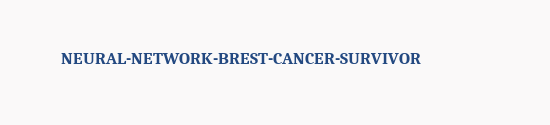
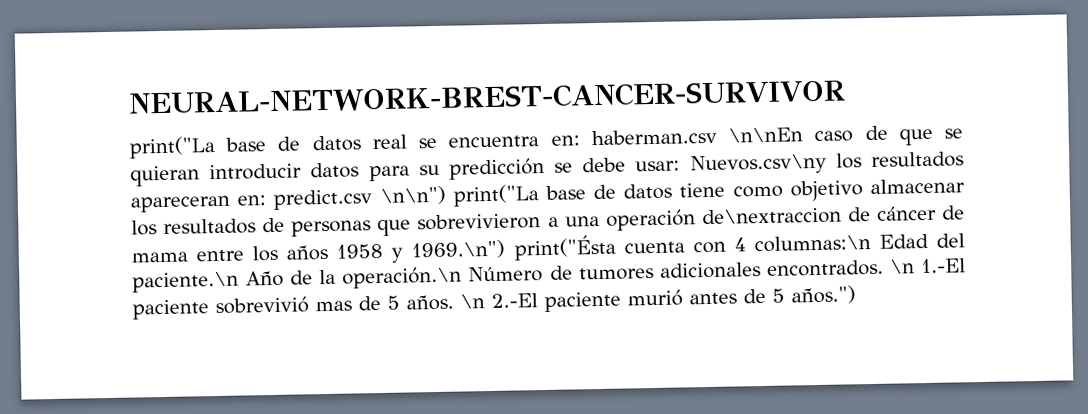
(421, 58) none -> [129,125,964,159] [130,151,964,187] [130,178,965,213] [131,205,966,237] [131,233,966,263] [132,258,966,293] [132,285,856,320] // print("La base de datos real se encuentra en: haberman.csv \n\nEn caso de que se quieran introducir datos para su predicción se debe usar: Nuevos.csv\ny los resultados apareceran en: predict.csv \n\n") print("La base de datos tiene como objetivo almacenar los resultados de personas que sobrevivieron a una operación de\nextraccion de cáncer de mama entre los años 1958 y 1969.\n") print("Ésta cuenta con 4 columnas:\n Edad del paciente.\n Año de la operación.\n Número de tumores adicionales encontrados. \n 1.-El paciente sobrevivió mas de 5 años. \n 2.-El paciente murió antes de 5 años.")

